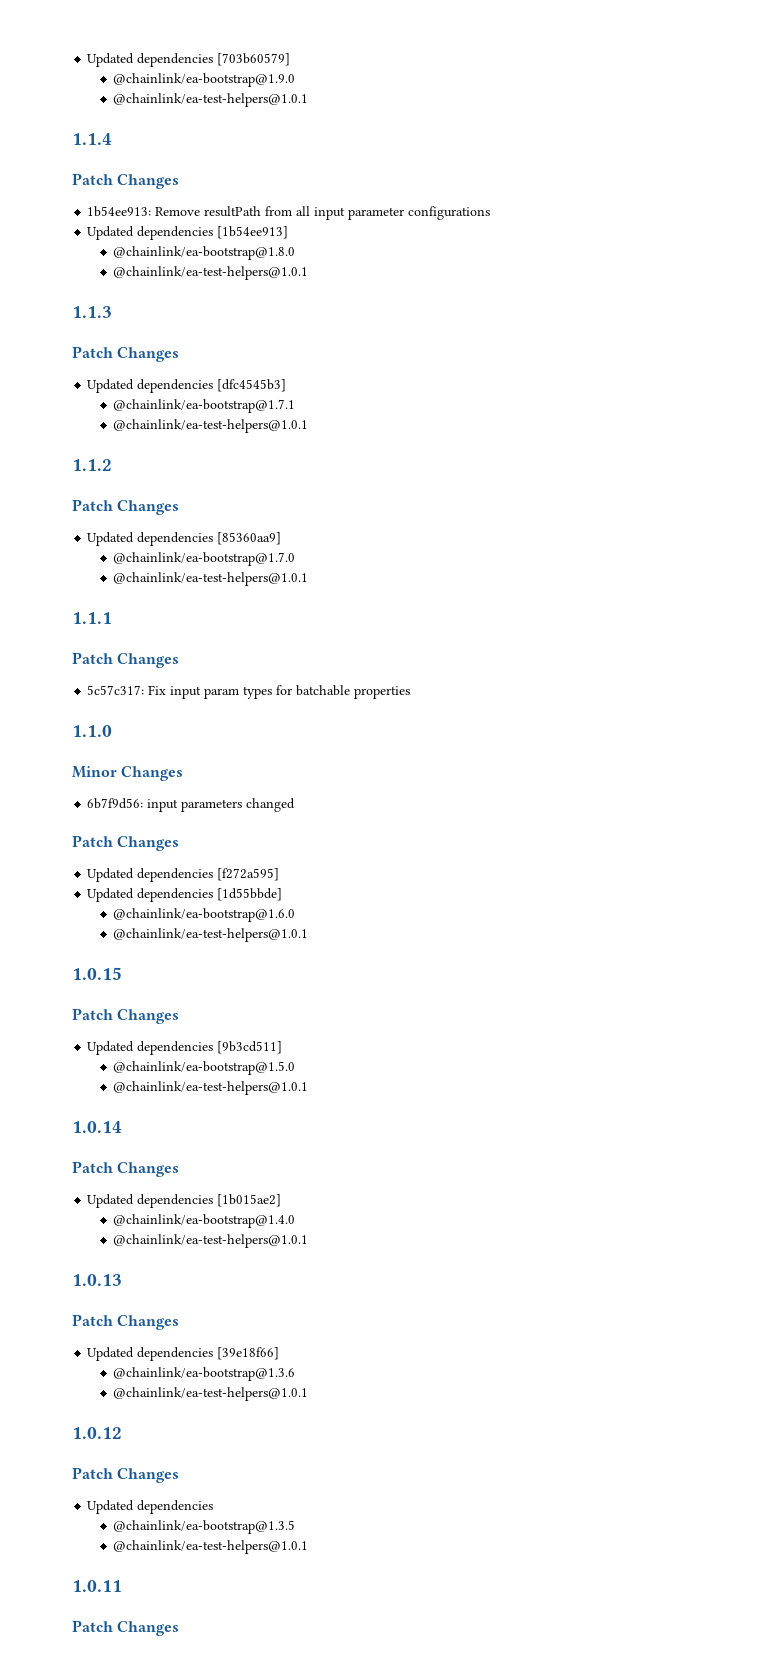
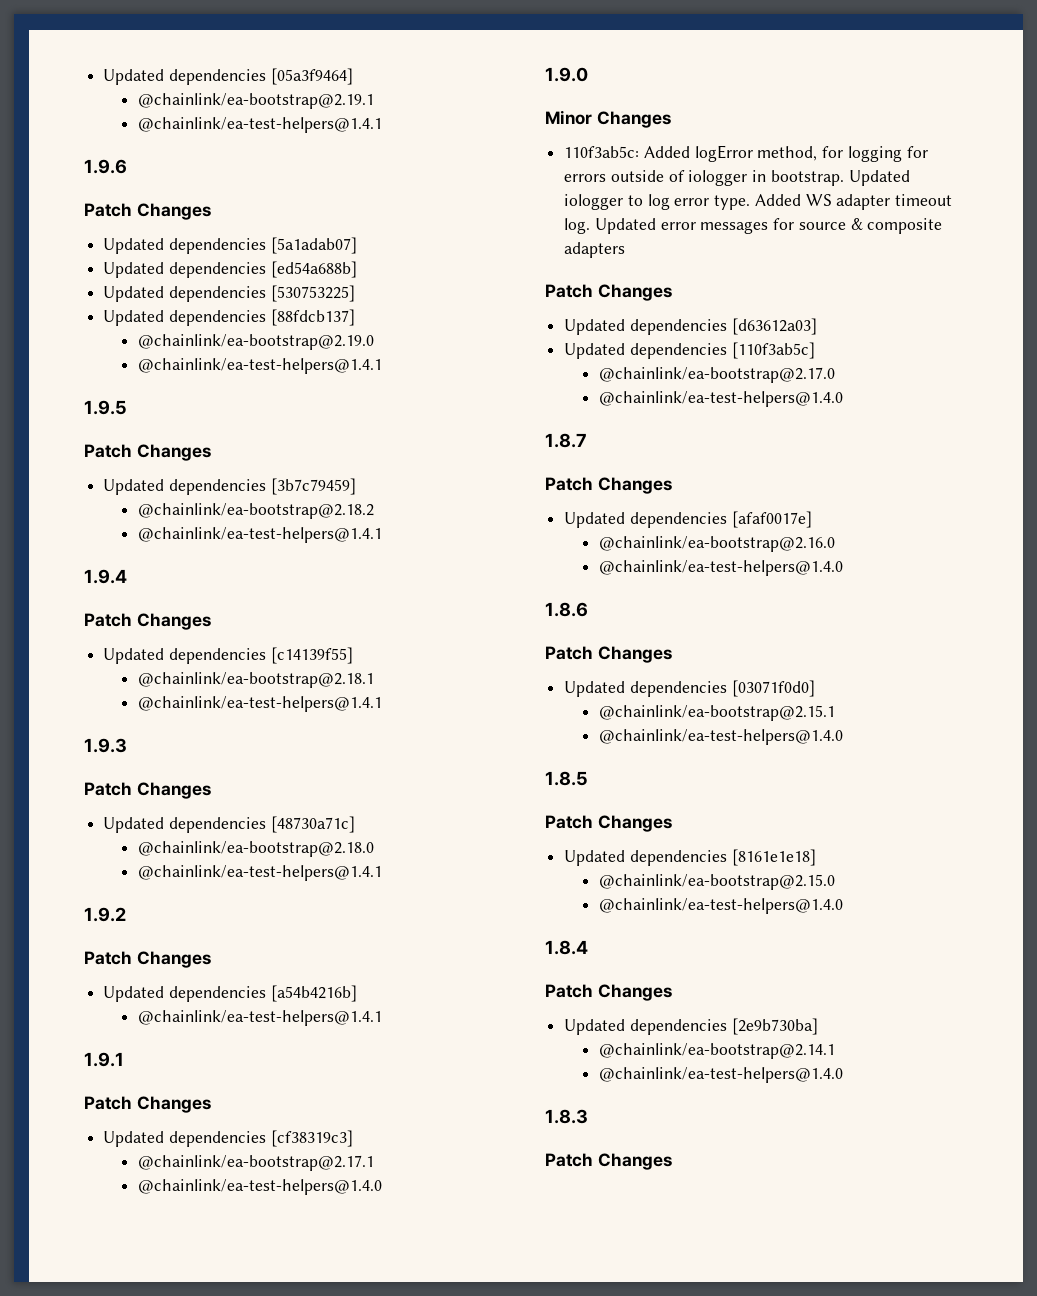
[87,53,291,67] [113,73,296,87] [113,93,309,107] [72,133,112,145] [72,173,180,189] [87,206,491,220] [87,226,289,240] [113,246,296,260] [113,266,309,280] [72,306,112,318] [72,346,180,362] [87,379,287,393] [113,399,296,413] [113,419,309,433] [72,459,112,471] [72,499,180,515] [87,532,282,546] [113,552,296,566] [113,572,309,586] [72,612,112,624] [72,652,180,668] [87,685,411,699] [72,725,112,737] [72,766,184,781] [87,798,296,812] [72,835,180,851] [87,868,280,882] [87,888,283,902] [113,908,296,922] [113,928,309,942] [72,967,122,980] [72,1008,180,1024] [87,1041,283,1055] [113,1061,296,1075] [113,1081,309,1095] [72,1121,122,1133] [72,1161,180,1177] [87,1194,282,1208] [113,1214,296,1228] [113,1234,309,1248] [72,1274,122,1286] [72,1314,180,1330] [87,1347,280,1361] [113,1367,296,1381] [113,1387,309,1401] [72,1427,122,1439] [72,1467,180,1483] [87,1500,214,1514] [113,1520,296,1534] [113,1540,309,1554] [72,1580,122,1592] Updated dependencies [703b60579] // @chainlink/ea-bootstrap@1.9.0 // @chainlink/ea-test-helpers@1.0.1 // 1.1.4 // Patch Changes // 1b54ee913: Remove resultPath from all input parameter configurations // Updated dependencies [1b54ee913] // @chainlink/ea-bootstrap@1.8.0 // @chainlink/ea-test-helpers@1.0.1 // 1.1.3 // Patch Changes // Updated dependencies [dfc4545b3] // @chainlink/ea-bootstrap@1.7.1 // @chainlink/ea-test-helpers@1.0.1 // 1.1.2 // Patch Changes // Updated dependencies [85360aa9] // @chainlink/ea-bootstrap@1.7.0 // @chainlink/ea-test-helpers@1.0.1 // 1.1.1 // Patch Changes // 5c57c317: Fix input param types for batchable properties // 1.1.0 // Minor Changes // 6b7f9d56: input parameters changed // Patch Changes // Updated dependencies [f272a595] // Updated dependencies [1d55bbde] // @chainlink/ea-bootstrap@1.6.0 // @chainlink/ea-test-helpers@1.0.1 // 1.0.15 // Patch Changes // Updated dependencies [9b3cd511] // @chainlink/ea-bootstrap@1.5.0 // @chainlink/ea-test-helpers@1.0.1 // 1.0.14 // Patch Changes // Updated dependencies [1b015ae2] // @chainlink/ea-bootstrap@1.4.0 // @chainlink/ea-test-helpers@1.0.1 // 1.0.13 // Patch Changes // Updated dependencies [39e18f66] // @chainlink/ea-bootstrap@1.3.6 // @chainlink/ea-test-helpers@1.0.1 // 1.0.12 // Patch Changes // Updated dependencies // @chainlink/ea-bootstrap@1.3.5 // @chainlink/ea-test-helpers@1.0.1 // 1.0.11 -> [103,68,353,85] [138,93,375,109] [138,117,383,133] [84,159,127,174] [84,203,211,220] [103,237,357,254] [103,261,357,278] [103,285,355,302] [103,309,355,326] [138,334,375,350] [138,358,383,374] [84,400,127,415] [84,444,211,461] [103,478,356,495] [138,503,375,519] [138,527,383,543] [84,569,127,584] [84,613,211,630] [103,647,353,664] [138,672,375,688] [138,696,383,712] [84,738,127,753] [84,782,211,799] [103,816,355,833] [138,841,375,857] [138,865,383,881] [84,907,126,922] [84,951,211,968] [103,985,357,1002] [138,1010,383,1026] [84,1052,124,1067] [84,1096,211,1113] [103,1130,353,1147] [138,1155,375,1171] [138,1179,383,1195] [545,67,588,82] [545,110,671,128] [564,145,928,162] [564,170,910,186] [564,194,953,210] [564,218,943,234] [564,242,626,258] [545,284,672,301] [564,318,817,335] [564,342,815,359] [599,367,836,383] [599,391,844,407] [545,433,587,448] [545,477,672,494] [564,511,812,528] [599,536,836,552] [599,560,844,576] [545,602,588,617] [545,646,672,663] [564,680,815,697] [599,705,836,721] [599,729,844,745] [545,771,588,786] [545,815,672,832] [564,849,816,866] [599,874,836,890] [599,898,844,914] [545,940,588,955] [545,984,672,1001] [564,1018,818,1035] [599,1043,836,1059] [599,1067,844,1083] [545,1109,588,1124] Updated dependencies [05a3f9464] // @chainlink/ea-bootstrap@2.19.1 // @chainlink/ea-test-helpers@1.4.1 // 1.9.6 // Patch Changes // Updated dependencies [5a1adab07] // Updated dependencies [ed54a688b] // Updated dependencies [530753225] // Updated dependencies [88fdcb137] // @chainlink/ea-bootstrap@2.19.0 // @chainlink/ea-test-helpers@1.4.1 // 1.9.5 // Patch Changes // Updated dependencies [3b7c79459] // @chainlink/ea-bootstrap@2.18.2 // @chainlink/ea-test-helpers@1.4.1 // 1.9.4 // Patch Changes // Updated dependencies [c14139f55] // @chainlink/ea-bootstrap@2.18.1 // @chainlink/ea-test-helpers@1.4.1 // 1.9.3 // Patch Changes // Updated dependencies [48730a71c] // @chainlink/ea-bootstrap@2.18.0 // @chainlink/ea-test-helpers@1.4.1 // 1.9.2 // Patch Changes // Updated dependencies [a54b4216b] // @chainlink/ea-test-helpers@1.4.1 // 1.9.1 // Patch Changes // Updated dependencies [cf38319c3] // @chainlink/ea-bootstrap@2.17.1 // @chainlink/ea-test-helpers@1.4.0 // 1.9.0 // Minor Changes // 110f3ab5c: Added logError method, for logging for errors outside of iologger in bootstrap. Updated iologger to log error type. Added WS adapter timeout log. Updated error messages for source & composite adapters // Patch Changes // Updated dependencies [d63612a03] // Updated dependencies [110f3ab5c] // @chainlink/ea-bootstrap@2.17.0 // @chainlink/ea-test-helpers@1.4.0 // 1.8.7 // Patch Changes // Updated dependencies [afaf0017e] // @chainlink/ea-bootstrap@2.16.0 // @chainlink/ea-test-helpers@1.4.0 // 1.8.6 // Patch Changes // Updated dependencies [03071f0d0] // @chainlink/ea-bootstrap@2.15.1 // @chainlink/ea-test-helpers@1.4.0 // 1.8.5 // Patch Changes // Updated dependencies [8161e1e18] // @chainlink/ea-bootstrap@2.15.0 // @chainlink/ea-test-helpers@1.4.0 // 1.8.4 // Patch Changes // Updated dependencies [2e9b730ba] // @chainlink/ea-bootstrap@2.14.1 // @chainlink/ea-test-helpers@1.4.0 // 1.8.3

